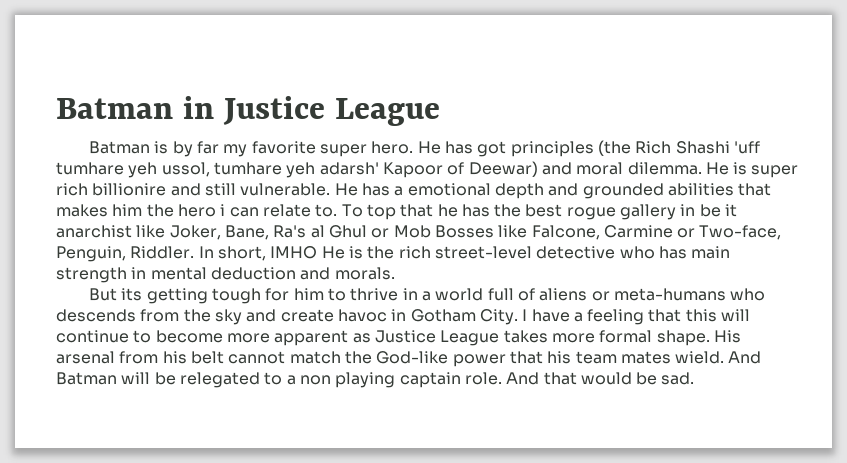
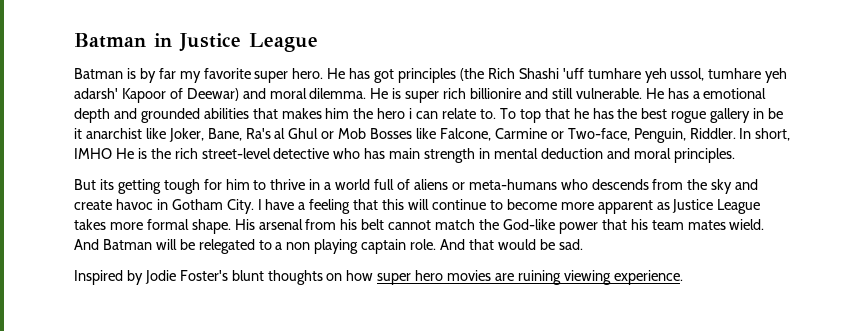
[334,267,395,280] morals. -> [633,148,735,163] moral principles.
(695, 378) none -> [74,270,683,285] // Inspired by Jodie Foster's blunt thoughts on how super hero movies are ruining viewing experience.

